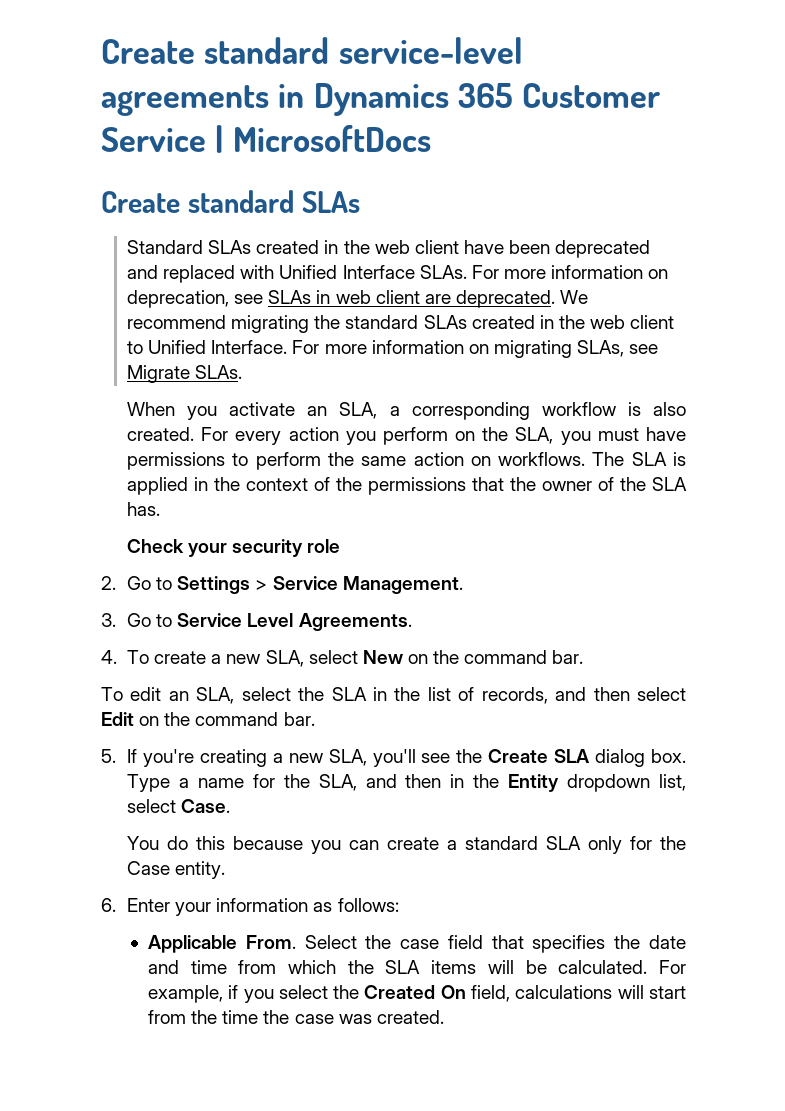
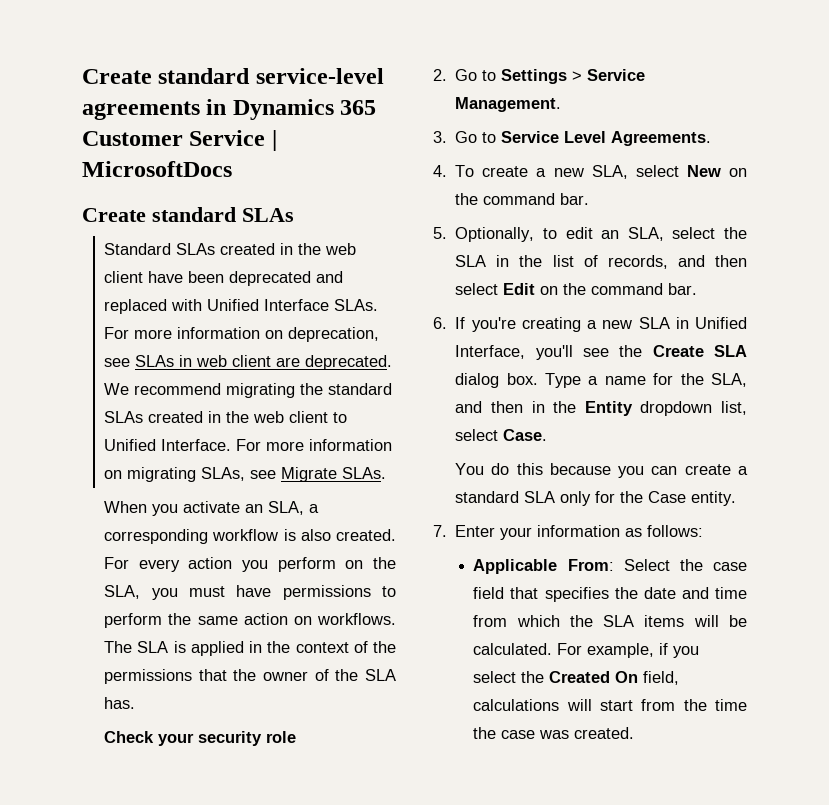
[101,687,123,701] To -> [433,227,557,242] 5. Optionally, to
[101,749,116,763] 5. -> [433,317,447,329] 6.
[328,749,367,766] SLA, -> [638,317,747,329] [455,345,526,359] SLA in Unified Interface,
[101,898,116,912] 6. -> [433,525,447,537] 7.
[245,935,296,949] From. -> [567,559,614,571] From:

